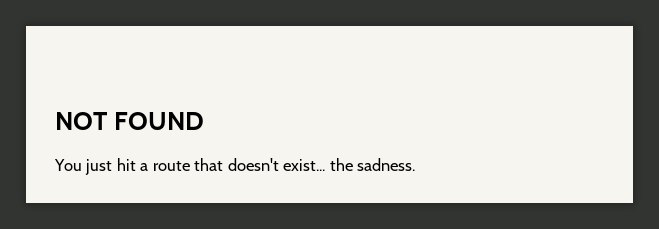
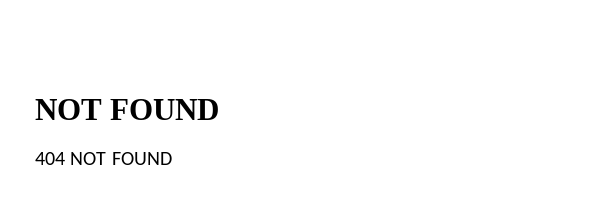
[54,158,416,175] You just hit a route that doesn't exist... the sadness. -> [35,152,172,165] 404 NOT FOUND

